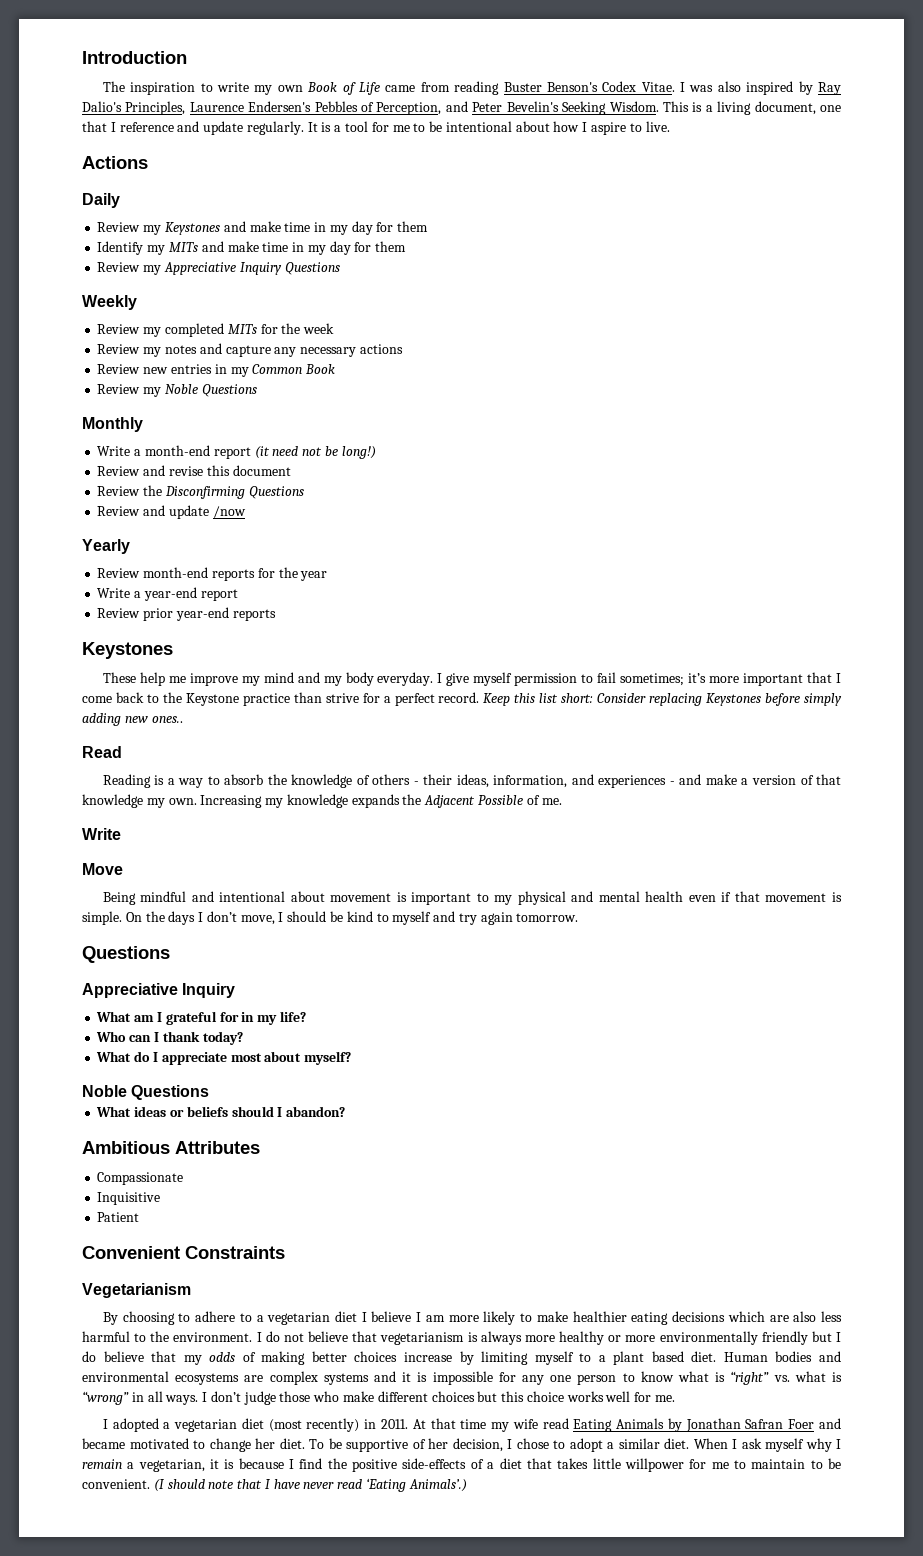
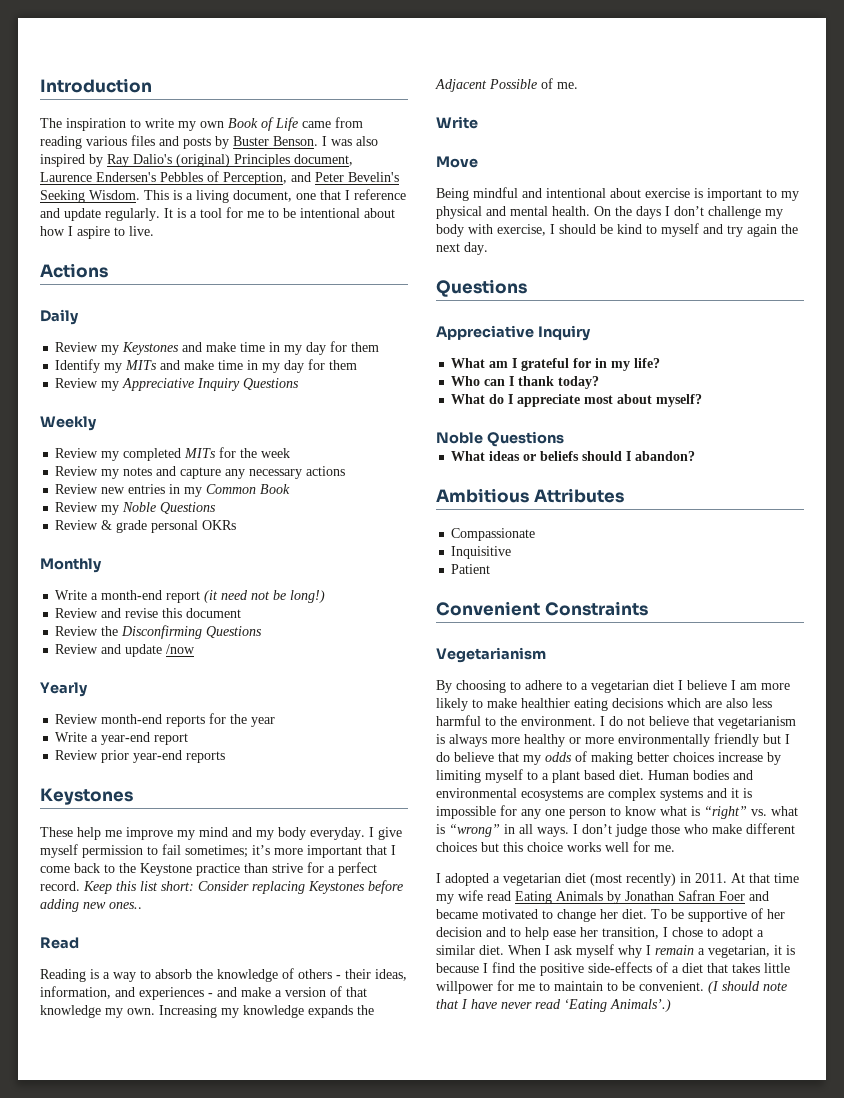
[503,81,675,92] Buster Benson's Codex Vitae. -> [86,135,318,149] various files and posts by Buster Benson.
[125,101,186,115] Principles, -> [176,154,353,167] (original) Principles document,
(257, 390) none -> [55,520,237,533] // Review & grade personal OKRs
[804,693,843,706] simply -> (403, 887) none
[330,893,392,902] movement -> [645,188,690,198] exercise
[645,891,843,902] [82,911,122,925] health even if that movement is simple. -> [552,206,590,216] health.
[240,915,275,925] move, -> [708,206,783,219] [436,224,546,237] challenge my body with exercise,
[516,913,579,922] tomorrow. -> [781,224,798,234] [436,242,488,255] the next day.
[452,1438,503,1452] decision, -> [436,927,659,940] decision and to help ease her transition,

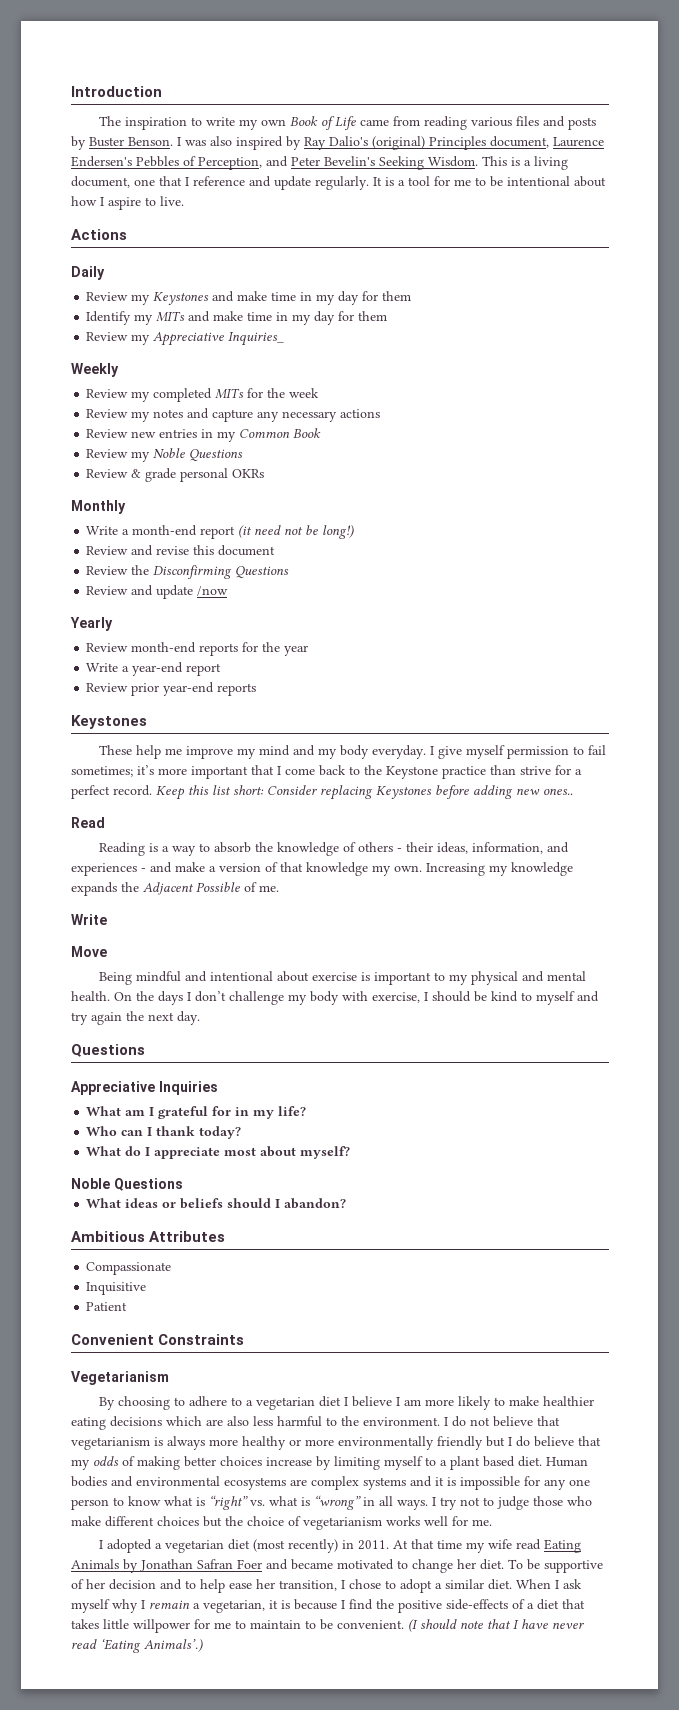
[197,378,300,391] Inquiry Questions -> [228,332,285,346] Inquiries_
[537,325,591,341] Inquiry -> [158,1081,218,1095] Inquiries
[582,824,612,834] don’t -> [440,1497,494,1510] try not to
[503,842,563,852] this choice -> [225,1516,382,1530] the choice of vegetarianism

